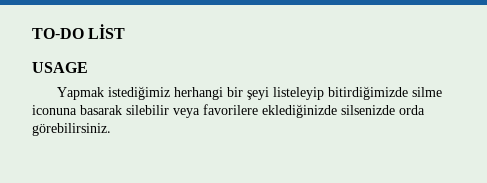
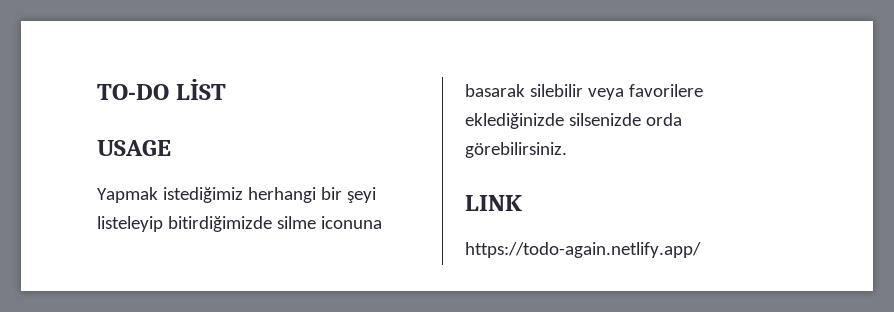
(111, 129) none -> [465,195,522,211] [465,242,701,258] // LINK // https://todo-again.netlify.app/

